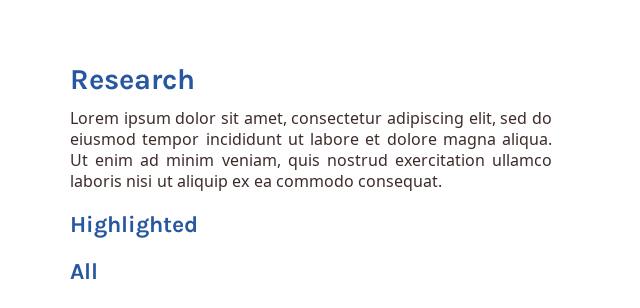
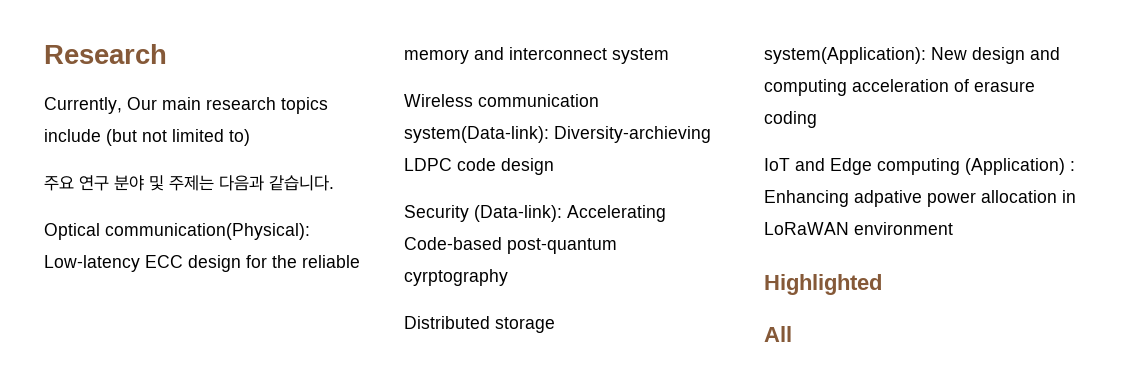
[70,112,552,128] [70,133,552,149] [70,154,552,170] [70,175,443,191] Lorem ipsum dolor sit amet, consectetur adipiscing elit, sed do eiusmod tempor incididunt ut labore et dolore magna aliqua. Ut enim ad minim veniam, quis nostrud exercitation ullamco laboris nisi ut aliquip ex ea commodo consequat. -> [44,97,328,114] [44,129,250,146] [44,175,334,191] [44,223,310,240] [44,255,360,272] [404,47,669,64] [404,94,599,107] [404,126,711,143] [404,158,554,175] [404,205,666,222] [404,237,617,254] [404,269,508,286] [404,316,555,333] [764,47,1060,64] [764,79,1035,96] [764,111,817,128] [764,158,1075,175] [764,190,1076,207] [764,222,953,235] Currently, Our main research topics include (but not limited to) // 주요 연구 분야 및 주제는 다음과 같습니다. // Optical communication(Physical): Low-latency ECC design for the reliable memory and interconnect system // Wireless communication system(Data-link): Diversity-archieving LDPC code design // Security (Data-link): Accelerating Code-based post-quantum cyrptography // Distributed storage system(Application): New design and computing acceleration of erasure coding // IoT and Edge computing (Application) : Enhancing adpative power allocation in LoRaWAN environment

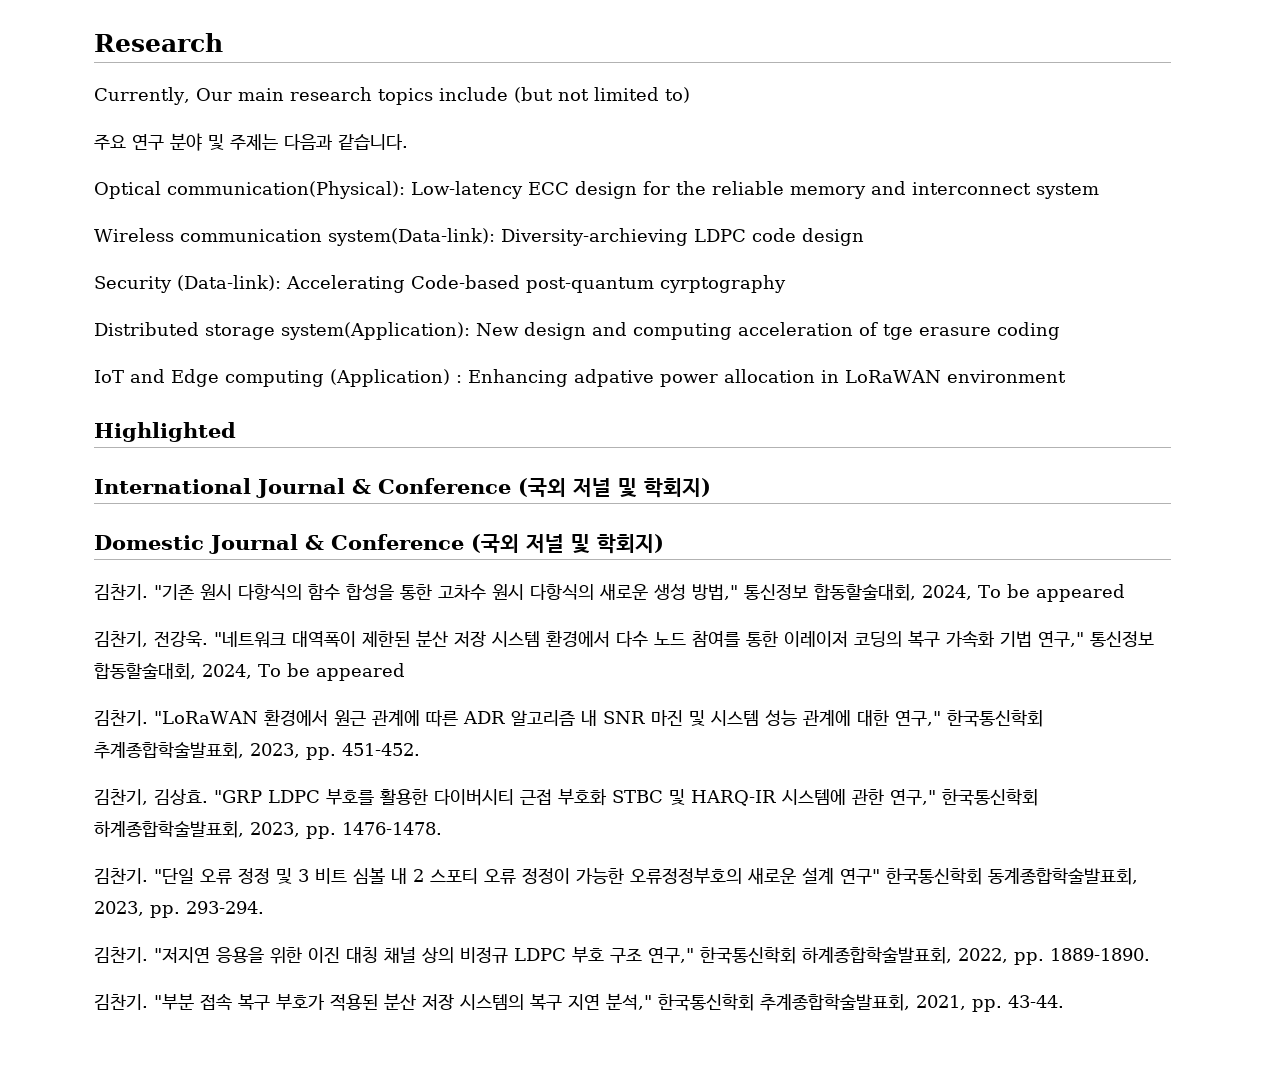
(969, 85) none -> [883,324,913,340] tge
[764,326,792,342] All -> [94,478,711,498] [94,534,664,554] [94,584,1125,602] [94,630,1154,648] [94,663,405,681] [94,709,1043,727] [94,741,420,760] [94,788,1038,806] [94,820,442,839] [94,867,1138,885] [94,901,264,918] [94,946,1150,965] [94,993,1064,1012] International Journal & Conference (국외 저널 및 학회지) // Domestic Journal & Conference (국외 저널 및 학회지) // 김찬기. "기존 원시 다항식의 함수 합성을 통한 고차수 원시 다항식의 새로운 생성 방법," 통신정보 합동할술대회, 2024, To be appeared // 김찬기, 전강욱. "네트워크 대역폭이 제한된 분산 저장 시스템 환경에서 다수 노드 참여를 통한 이레이저 코딩의 복구 가속화 기법 연구," 통신정보 합동할술대회, 2024, To be appeared // 김찬기. "LoRaWAN 환경에서 원근 관계에 따른 ADR 알고리즘 내 SNR 마진 및 시스템 성능 관계에 대한 연구," 한국통신학회 추계종합학술발표회, 2023, pp. 451-452. // 김찬기, 김상효. "GRP LDPC 부호를 활용한 다이버시티 근접 부호화 STBC 및 HARQ-IR 시스템에 관한 연구," 한국통신학회 하계종합학술발표회, 2023, pp. 1476-1478. // 김찬기. "단일 오류 정정 및 3 비트 심볼 내 2 스포티 오류 정정이 가능한 오류정정부호의 새로운 설계 연구" 한국통신학회 동계종합학술발표회, 2023, pp. 293-294. // 김찬기. "저지연 응용을 위한 이진 대칭 채널 상의 비정규 LDPC 부호 구조 연구," 한국통신학회 하계종합학술발표회, 2022, pp. 1889-1890. // 김찬기. "부분 접속 복구 부호가 적용된 분산 저장 시스템의 복구 지연 분석," 한국통신학회 추계종합학술발표회, 2021, pp. 43-44.

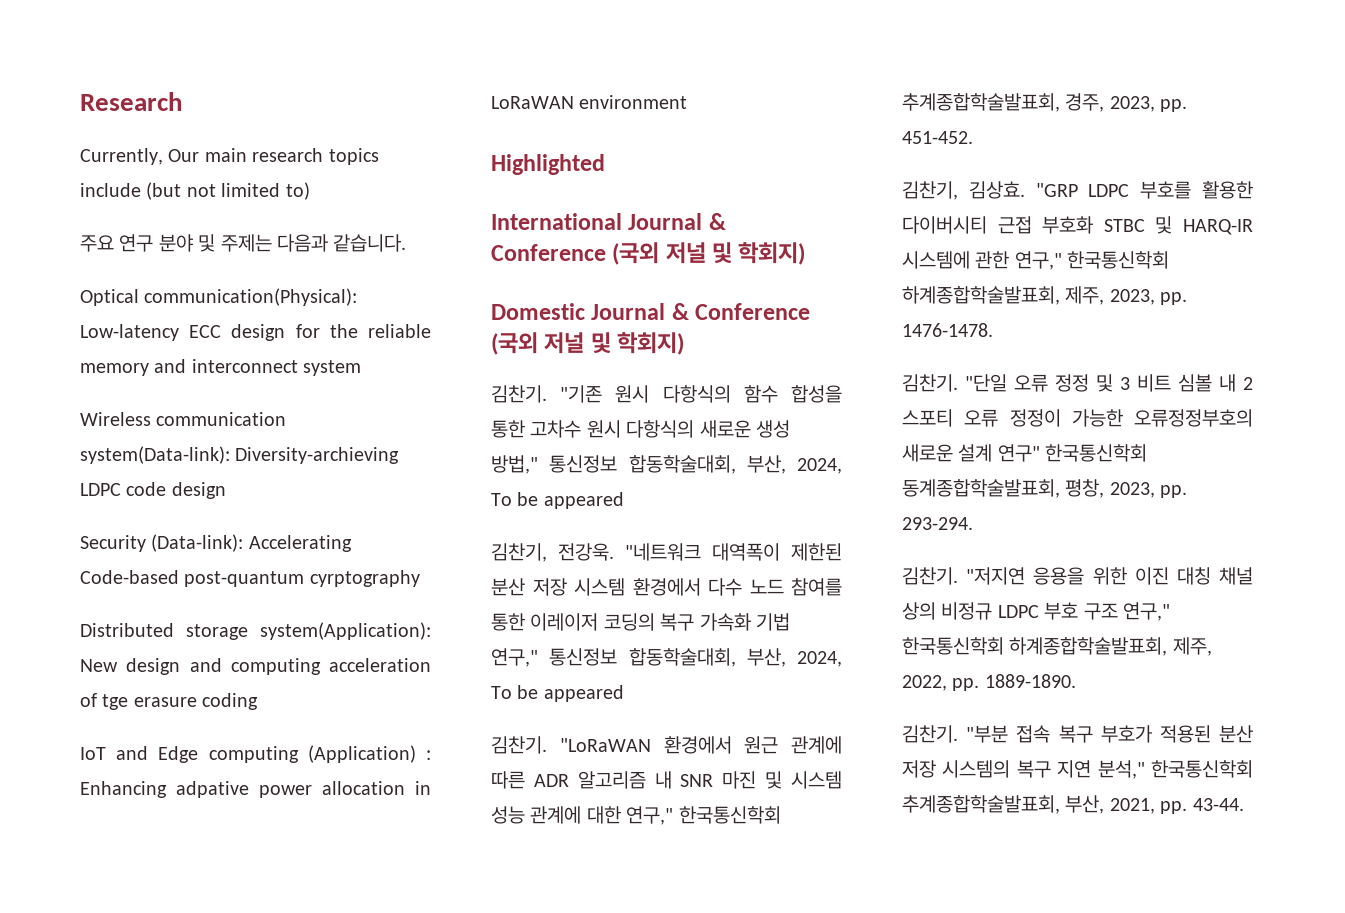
[814,584,916,601] 합동할술대회, -> [628,455,786,474] 합동학술대회, 부산,
[94,663,196,680] 합동할술대회, -> [628,648,786,667] 합동학술대회, 부산,
(244, 750) none -> [1065,93,1105,112] 경주,
(244, 829) none -> [1065,286,1105,305] 제주,
(1138, 876) none -> [1065,479,1105,498] 평창,
(952, 955) none -> [1172,637,1212,656] 제주,
(910, 1002) none -> [1065,795,1105,814] 부산,

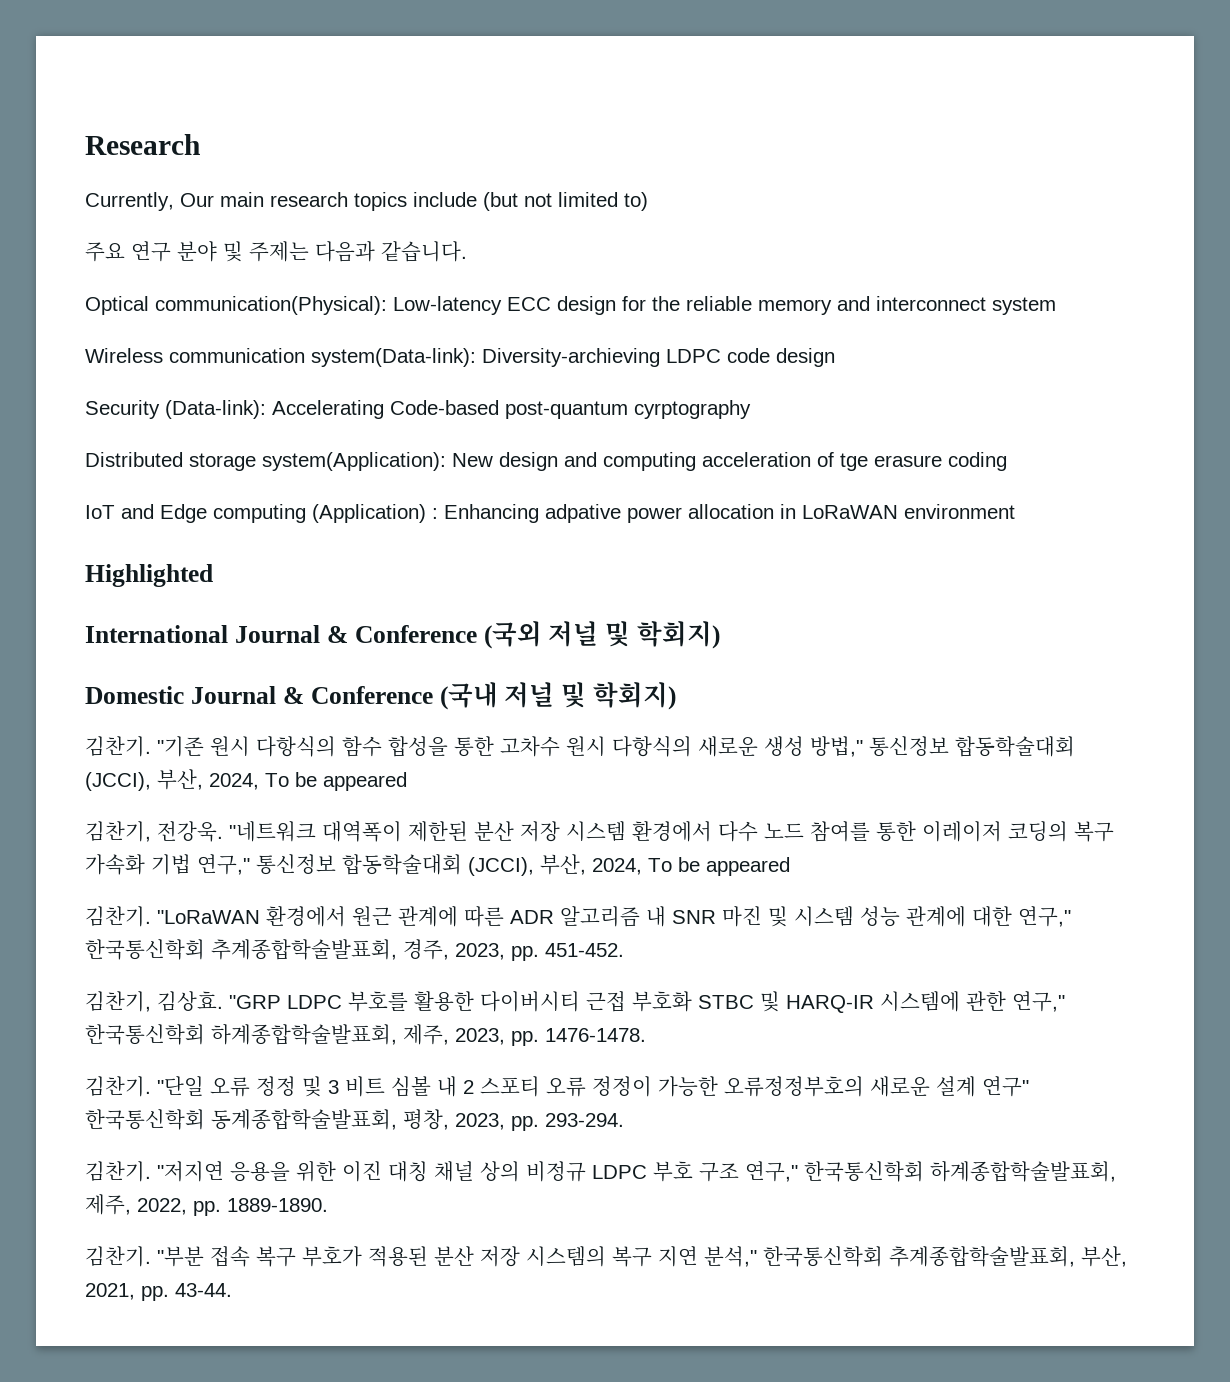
[491,332,538,355] (국외 -> [439,682,498,710] (국내
[628,455,736,474] 합동학술대회, -> [955,736,1075,757] [85,772,151,791] 합동학술대회 (JCCI),
[628,648,736,667] 합동학술대회, -> [342,854,534,876] 합동학술대회 (JCCI),

